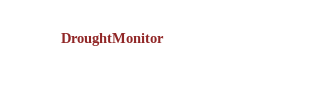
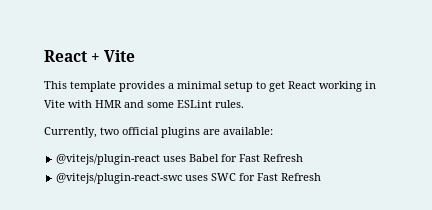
[61,33,164,46] DroughtMonitor -> [44,50,136,62] [44,81,376,92] [44,100,244,108] [44,127,273,138] [56,154,304,165] [56,173,322,184] React + Vite // This template provides a minimal setup to get React working in Vite with HMR and some ESLint rules. // Currently, two official plugins are available: // @vitejs/plugin-react uses Babel for Fast Refresh // @vitejs/plugin-react-swc uses SWC for Fast Refresh

